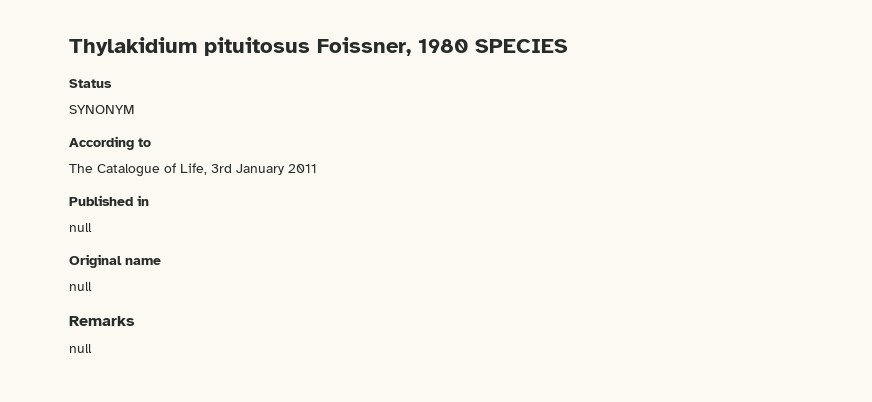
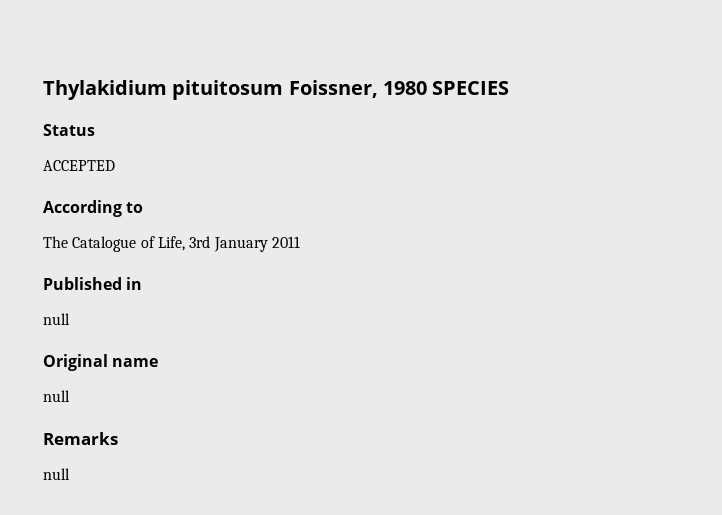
[204,37,310,56] pituitosus -> [172,80,284,100] pituitosum
[69,105,134,114] SYNONYM -> [43,160,115,171] ACCEPTED

